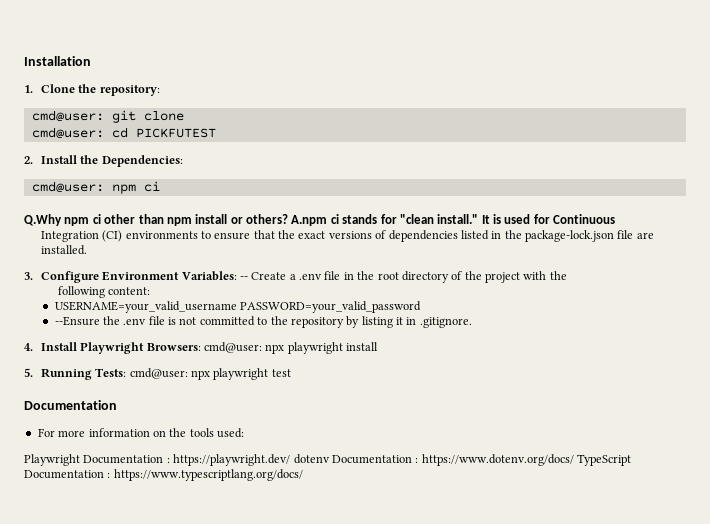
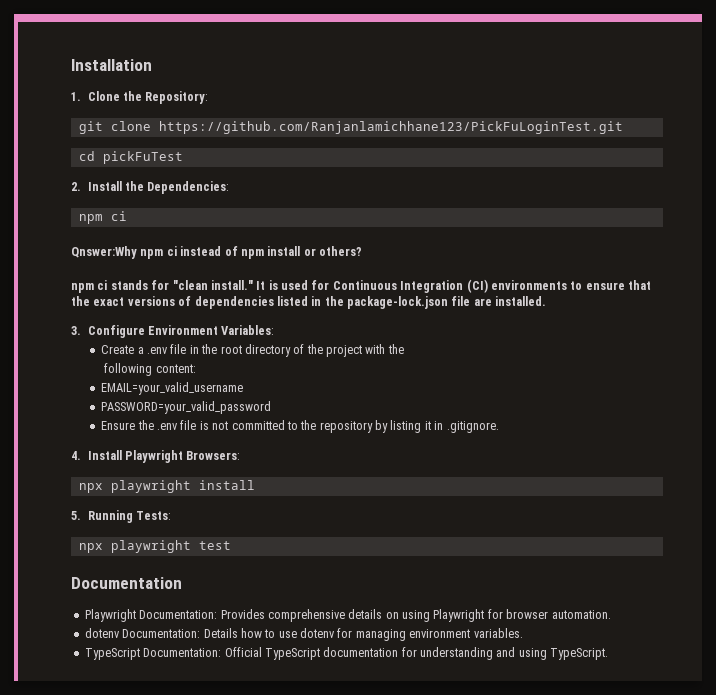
[99,85,160,96] [31,110,104,122] repository: // cmd@user: -> [145,91,209,104] Repository: //
[31,127,216,139] // cmd@user: cd PICKFUTEST -> [158,121,623,134] [78,151,183,164] https://github.com/Ranjanlamichhane123/PickFuLoginTest.git // cd pickFuTest
[31,181,104,193] cmd@user: -> (230, 187) none
[24,214,164,226] Q.Why npm ci other than -> [71,246,238,259] Qnswer:Why npm ci instead of
[291,215,328,226] A.npm -> [71,283,94,293] // npm
(616, 219) // -> (397, 285) none
[239,276,248,280] -- -> (275, 330) //
[54,301,237,313] USERNAME=your_valid_username -> [101,382,244,395] EMAIL=your_valid_username //
[54,316,100,326] --Ensure -> [101,421,136,430] Ensure
[203,342,262,353] cmd@user: -> (241, 455) //
[129,368,188,379] cmd@user: -> (171, 515) //
[37,428,244,438] [24,454,631,466] [24,469,303,481] For more information on the tools used: // Playwright Documentation : https://playwright.dev/ dotenv Documentation : https://www.dotenv.org/docs/ TypeScript Documentation : https://www.typescriptlang.org/docs/ -> [84,609,611,622] [84,628,523,641] [84,647,609,660] Playwright Documentation: Provides comprehensive details on using Playwright for browser automation. // dotenv Documentation: Details how to use dotenv for managing environment variables. // TypeScript Documentation: Official TypeScript documentation for understanding and using TypeScript.

